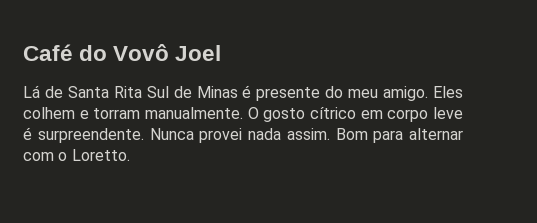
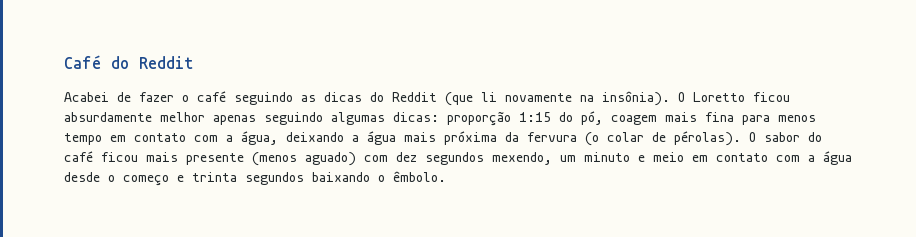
[113,44,222,61] [23,85,464,101] [23,107,464,122] [23,127,463,143] [23,149,130,161] Vovô Joel // Lá de Santa Rita Sul de Minas é presente do meu amigo. Eles colhem e torram manualmente. O gosto cítrico em corpo leve é surpreendente. Nunca provei nada assim. Bom para alternar com o Loretto. -> [139,56,194,69] [64,91,790,106] [64,111,816,126] [64,131,822,146] [64,151,852,166] [64,171,446,186] Reddit // Acabei de fazer o café seguindo as dicas do Reddit (que li novamente na insônia). O Loretto ficou absurdamente melhor apenas seguindo algumas dicas: proporção 1:15 do pó, coagem mais fina para menos tempo em contato com a água, deixando a água mais próxima da fervura (o colar de pérolas). O sabor do café ficou mais presente (menos aguado) com dez segundos mexendo, um minuto e meio em contato com a água desde o começo e trinta segundos baixando o êmbolo.

